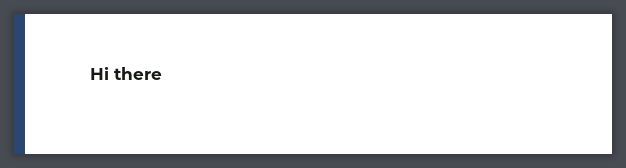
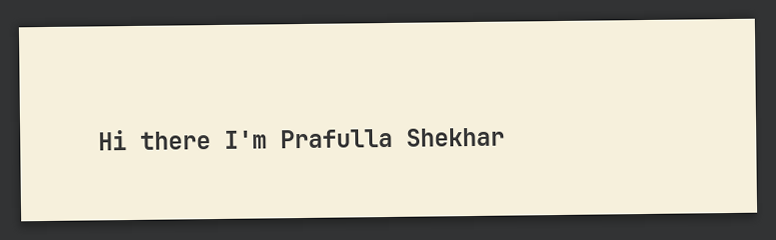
(162, 73) none -> [224,127,505,149] I'm Prafulla Shekhar

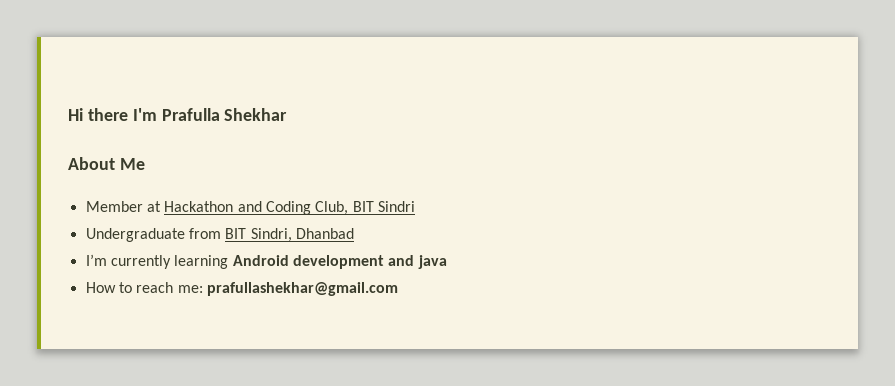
(505, 137) none -> [68,157,145,170] [85,201,415,215] [85,228,354,242] [85,254,447,269] [85,282,398,296] // About Me // Member at Hackathon and Coding Club, BIT Sindri // Undergraduate from BIT Sindri, Dhanbad // I’m currently learning Android development and java // How to reach me: prafullashekhar@gmail.com

